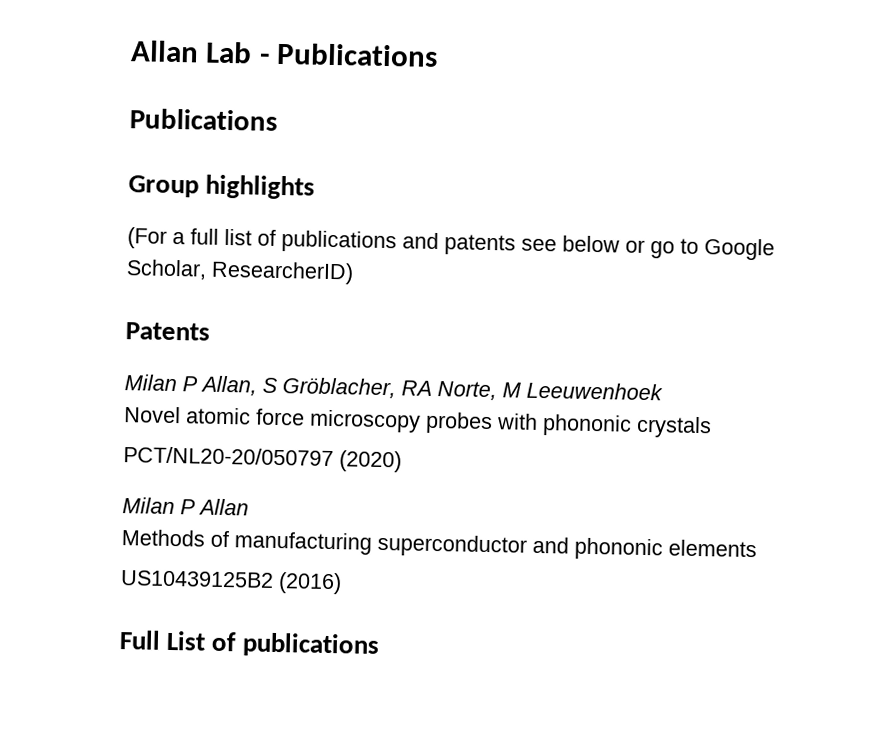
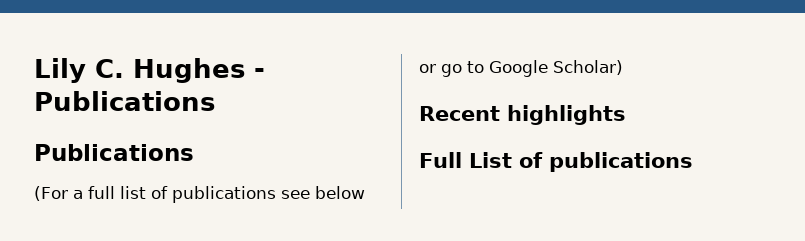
[130,40,253,64] Allan Lab -> [34,58,245,83] Lily C. Hughes
[128,174,316,200] // Group highlights -> (194, 152) none
[402,232,516,256] and patents -> (276, 194) none
[126,259,354,285] [125,322,210,341] [124,374,663,401] [124,406,712,439] [123,446,402,473] [122,497,249,516] [121,529,757,561] [120,570,342,595] Scholar, ResearcherID) // Patents // Milan P Allan, S Gröblacher, RA Norte, M Leeuwenhoek // Novel atomic force microscopy probes with phononic crystals // PCT/NL20-20/050797 (2020) // Milan P Allan // Methods of manufacturing superconductor and phononic elements // US10439125B2 (2016) -> [553,60,623,75] [419,105,626,125] Scholar) // Recent highlights

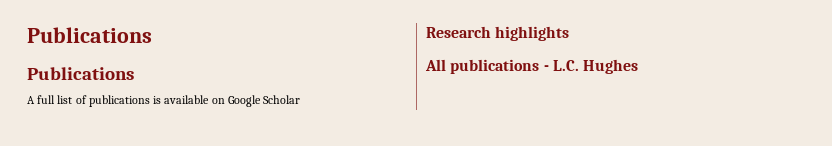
[34,58,265,83] Lily C. Hughes - -> (27, 35) none
[34,186,83,201] (For a -> [27,96,35,104] A
[281,186,365,199] [419,60,623,77] [419,105,626,125] [419,152,693,172] see below or go to Google Scholar) // Recent highlights // Full List of publications -> [153,95,301,107] [426,26,570,41] [425,59,639,74] is available on Google Scholar // Research highlights // All publications - L.C. Hughes

